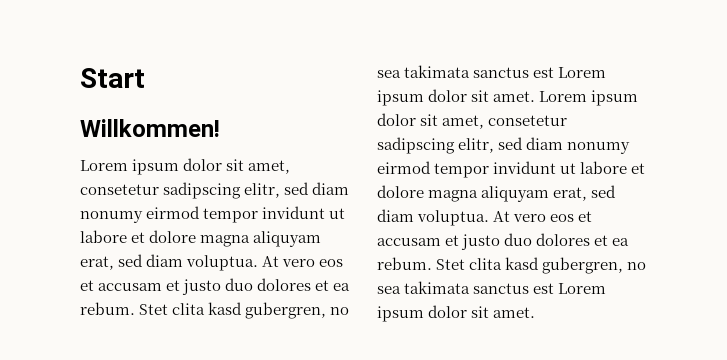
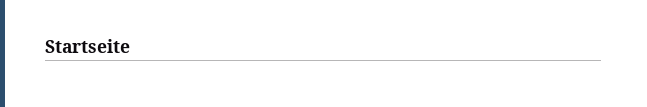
[80,68,145,88] [80,119,220,137] [80,158,291,175] [80,182,350,199] [80,206,346,223] [80,230,322,247] [80,254,344,271] [80,278,351,295] [80,302,350,319] [377,65,607,78] [377,89,639,106] [377,113,568,129] [377,137,631,154] [377,161,646,178] [377,185,617,202] [377,209,593,226] [377,233,630,250] [377,257,647,274] [377,281,607,294] [377,305,536,322] Start // Willkommen! // Lorem ipsum dolor sit amet, consetetur sadipscing elitr, sed diam nonumy eirmod tempor invidunt ut labore et dolore magna aliquyam erat, sed diam voluptua. At vero eos et accusam et justo duo dolores et ea rebum. Stet clita kasd gubergren, no sea takimata sanctus est Lorem ipsum dolor sit amet. Lorem ipsum dolor sit amet, consetetur sadipscing elitr, sed diam nonumy eirmod tempor invidunt ut labore et dolore magna aliquyam erat, sed diam voluptua. At vero eos et accusam et justo duo dolores et ea rebum. Stet clita kasd gubergren, no sea takimata sanctus est Lorem ipsum dolor sit amet. -> [45,39,130,53] Startseite

